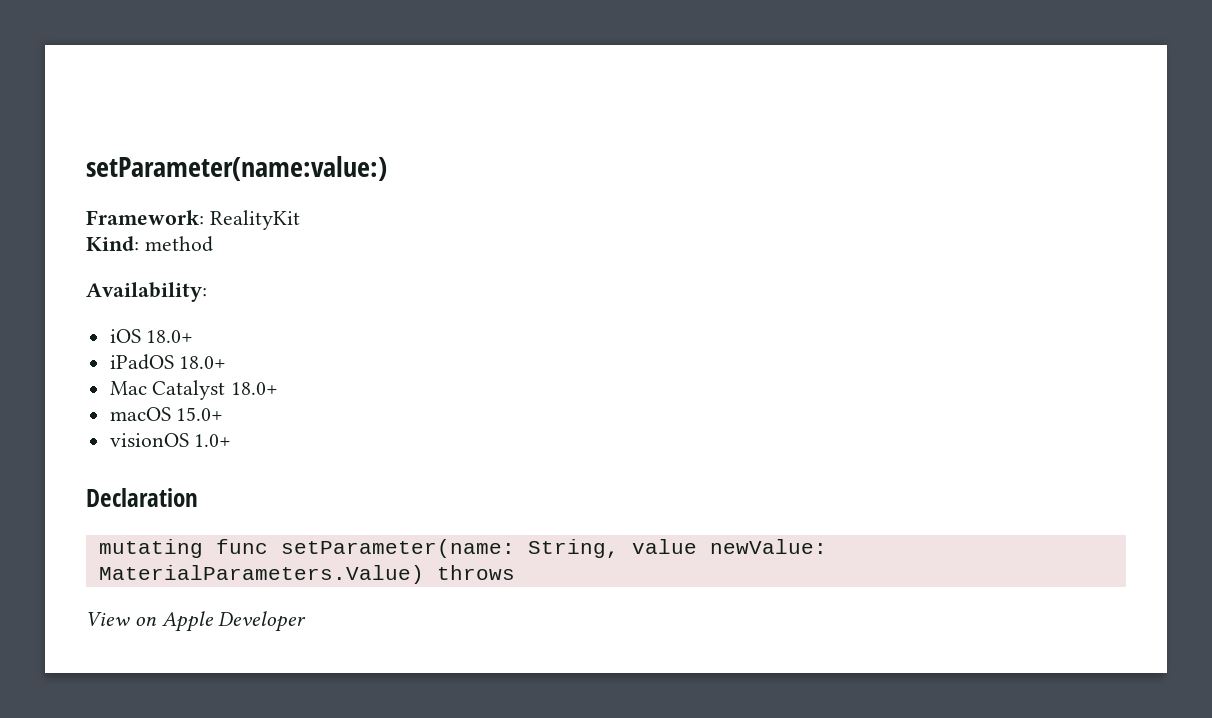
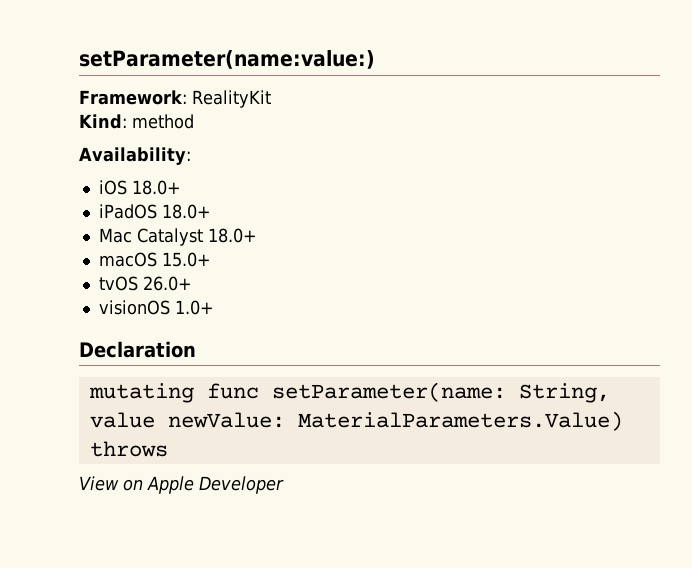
(224, 414) none -> [98,276,192,291] // tvOS 26.0+

